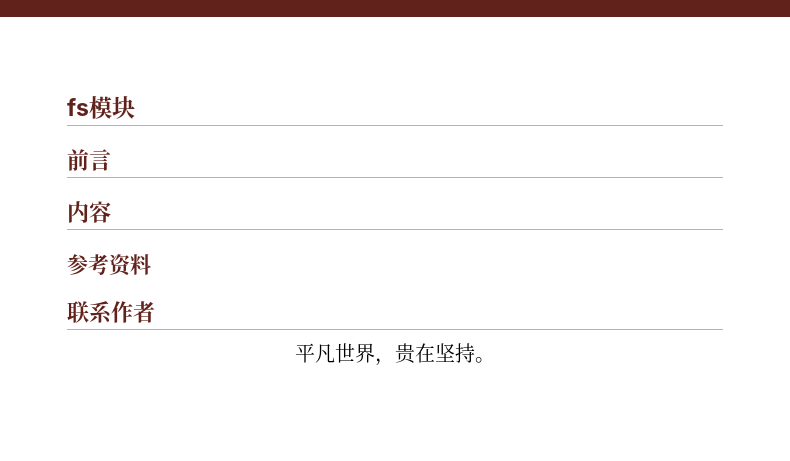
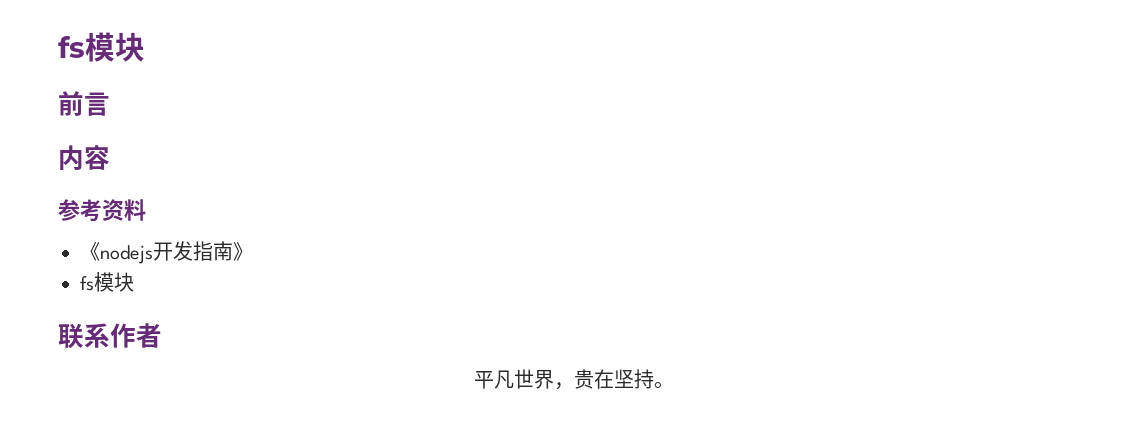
(151, 264) none -> [80,241,253,264] [80,272,134,292] // 《nodejs开发指南》 // fs模块

